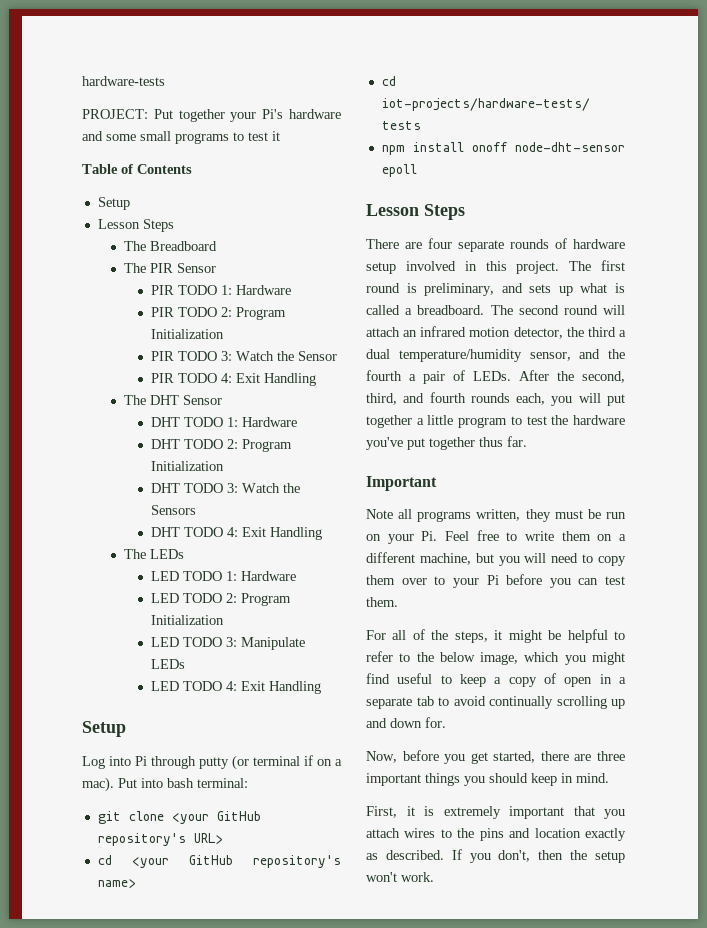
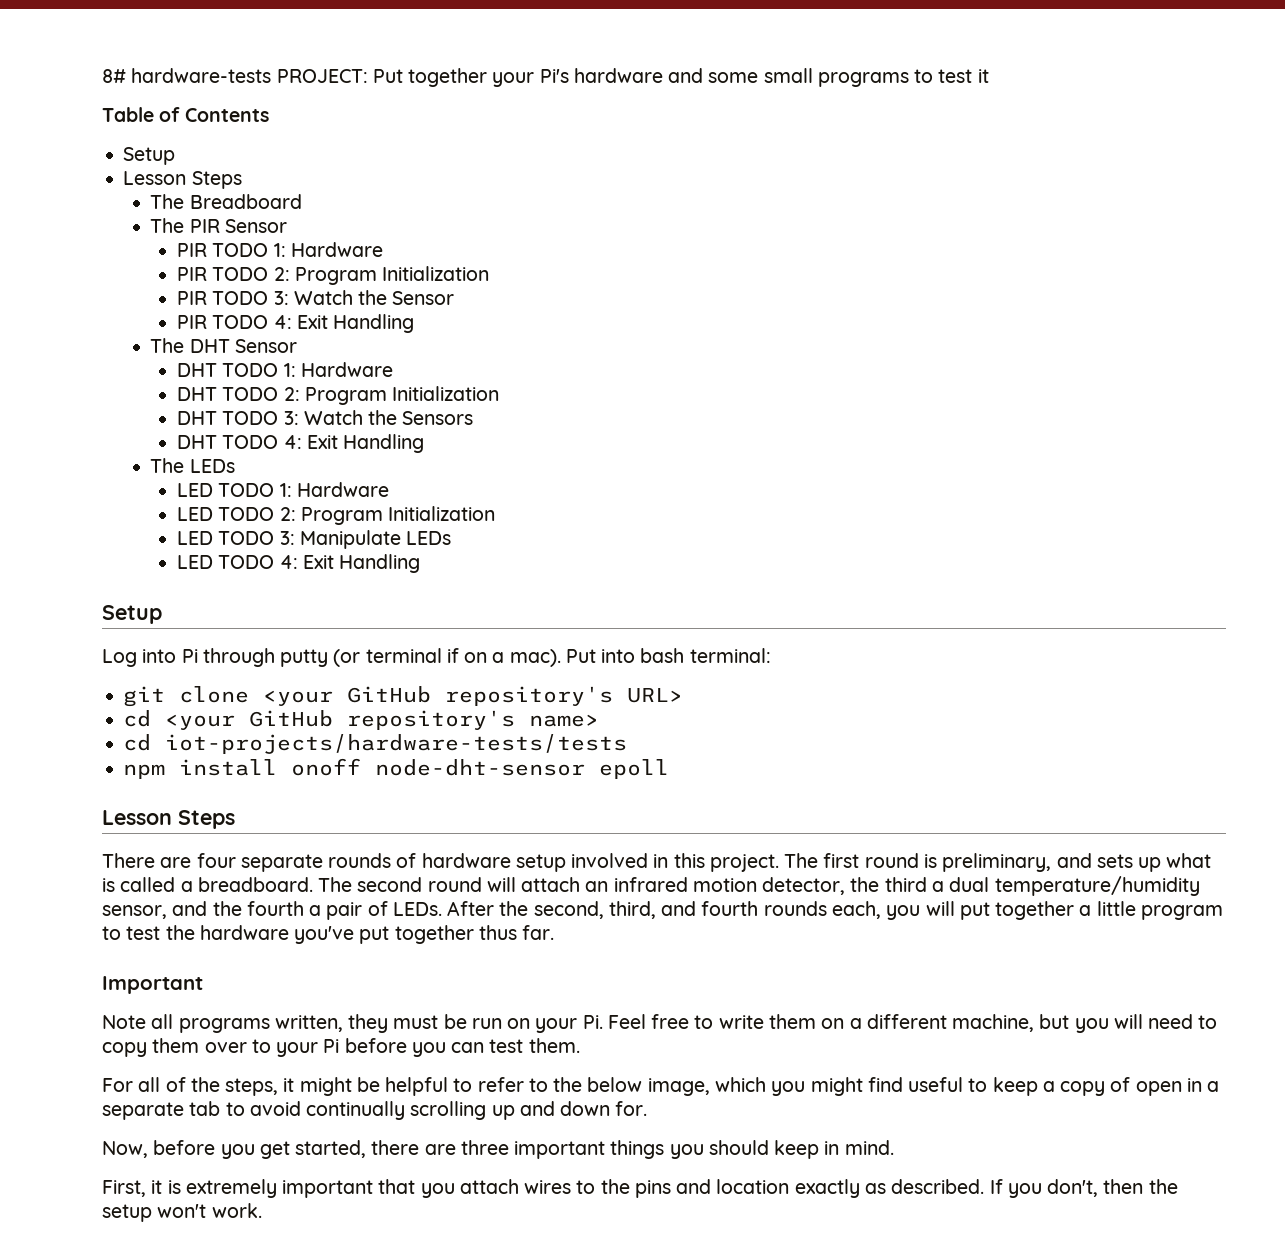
(82, 81) none -> [102,69,126,83] 8#
(165, 81) // -> (272, 75) none

